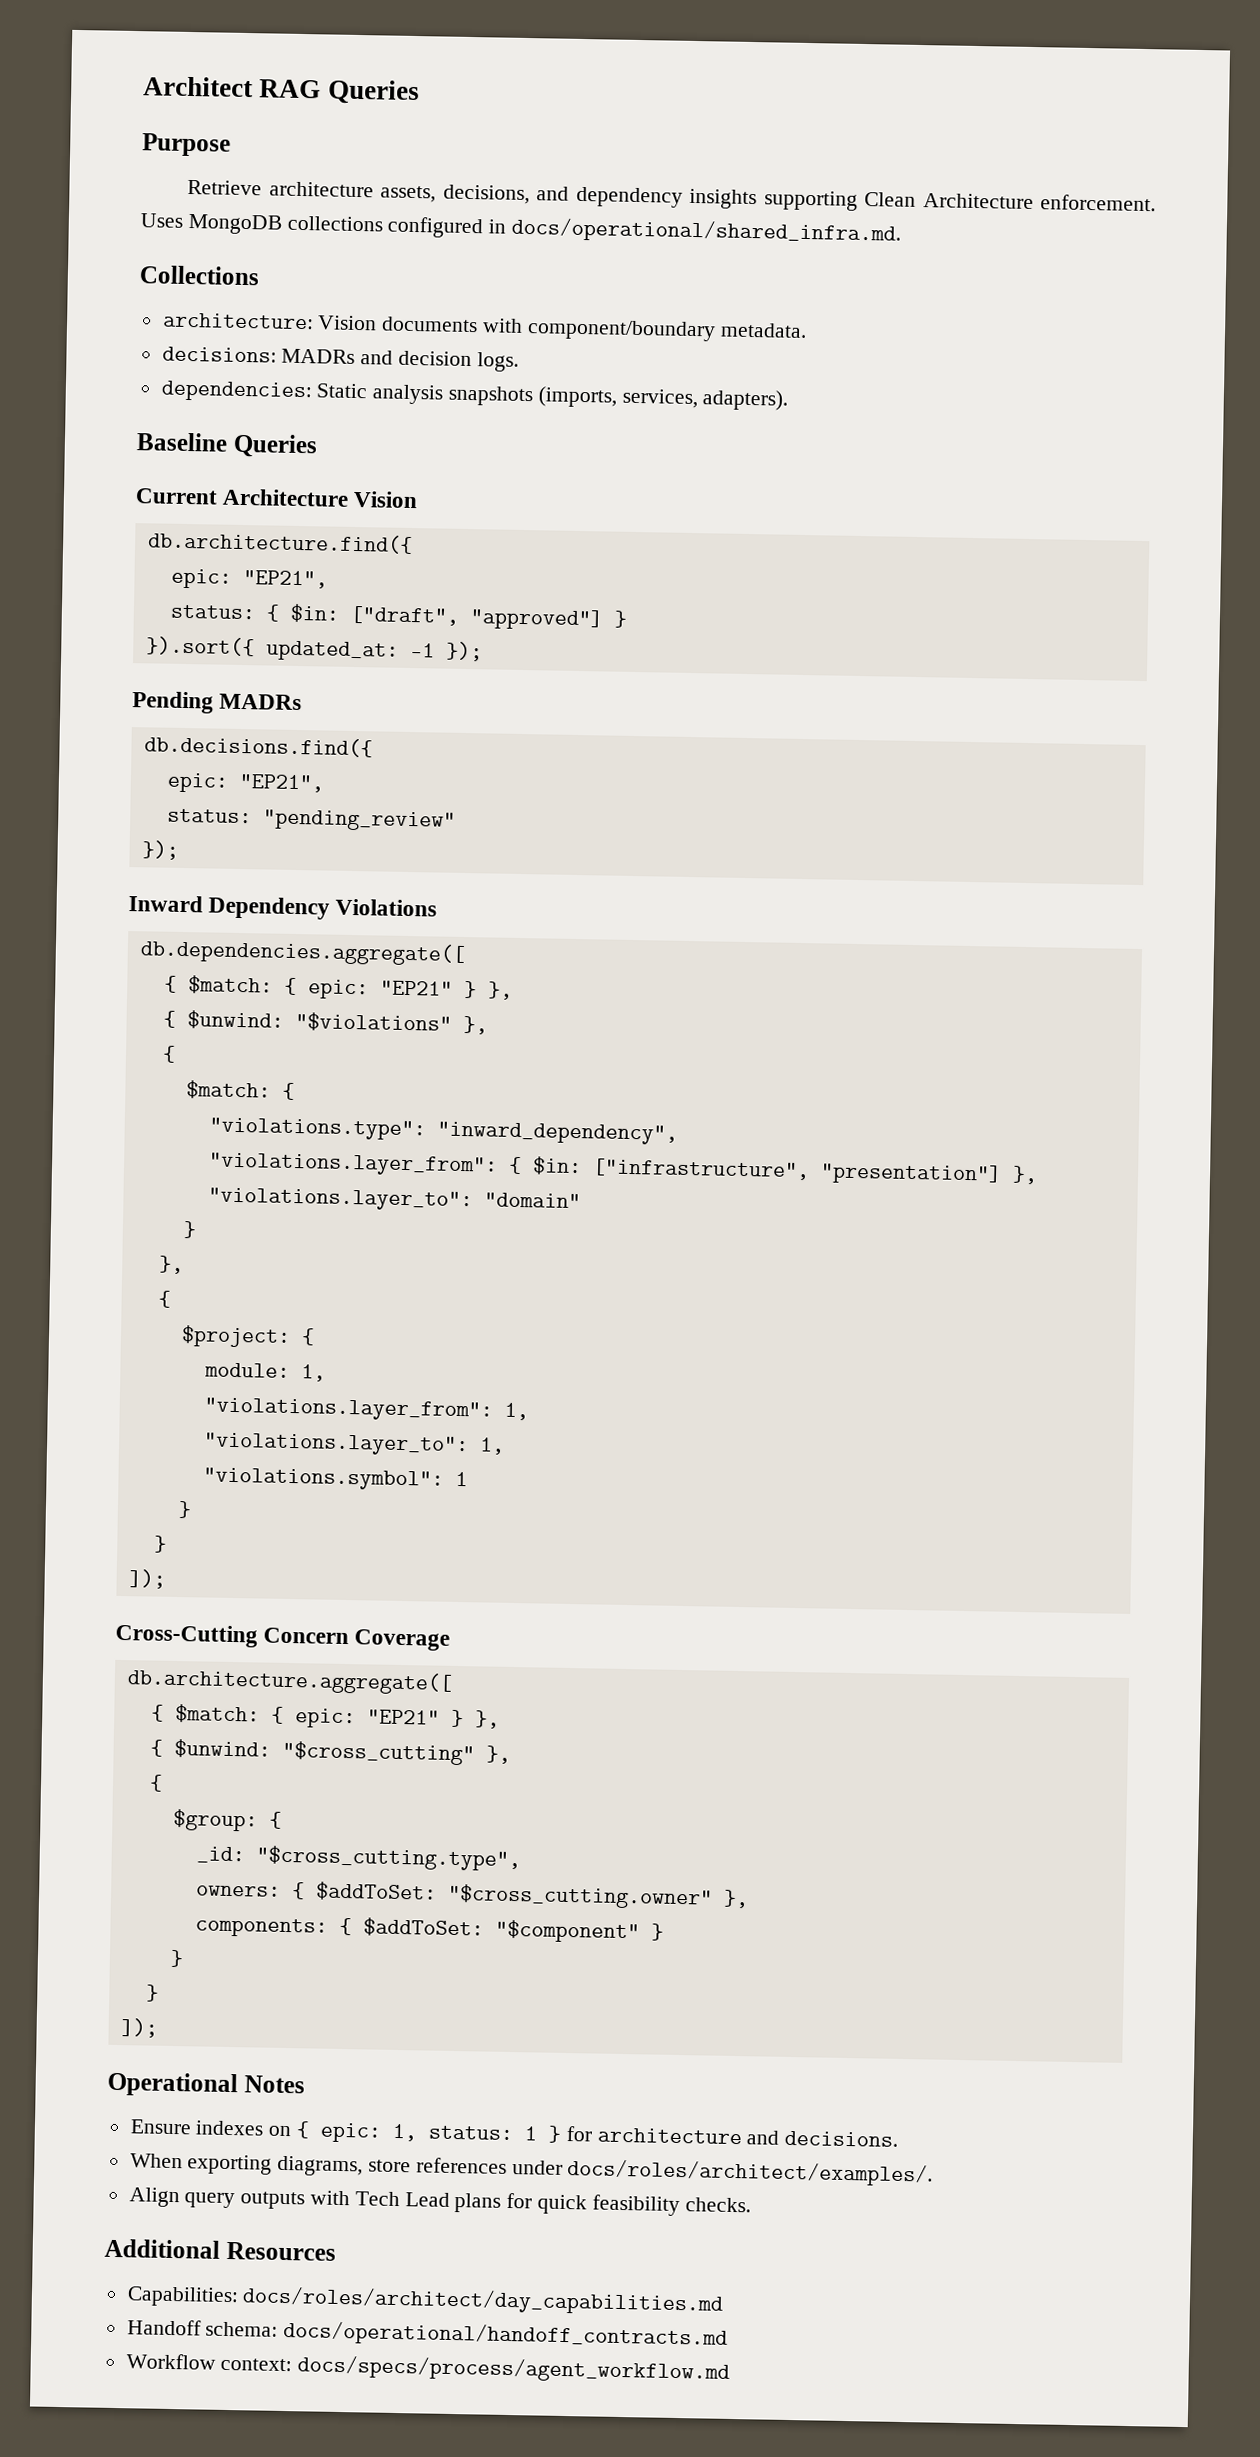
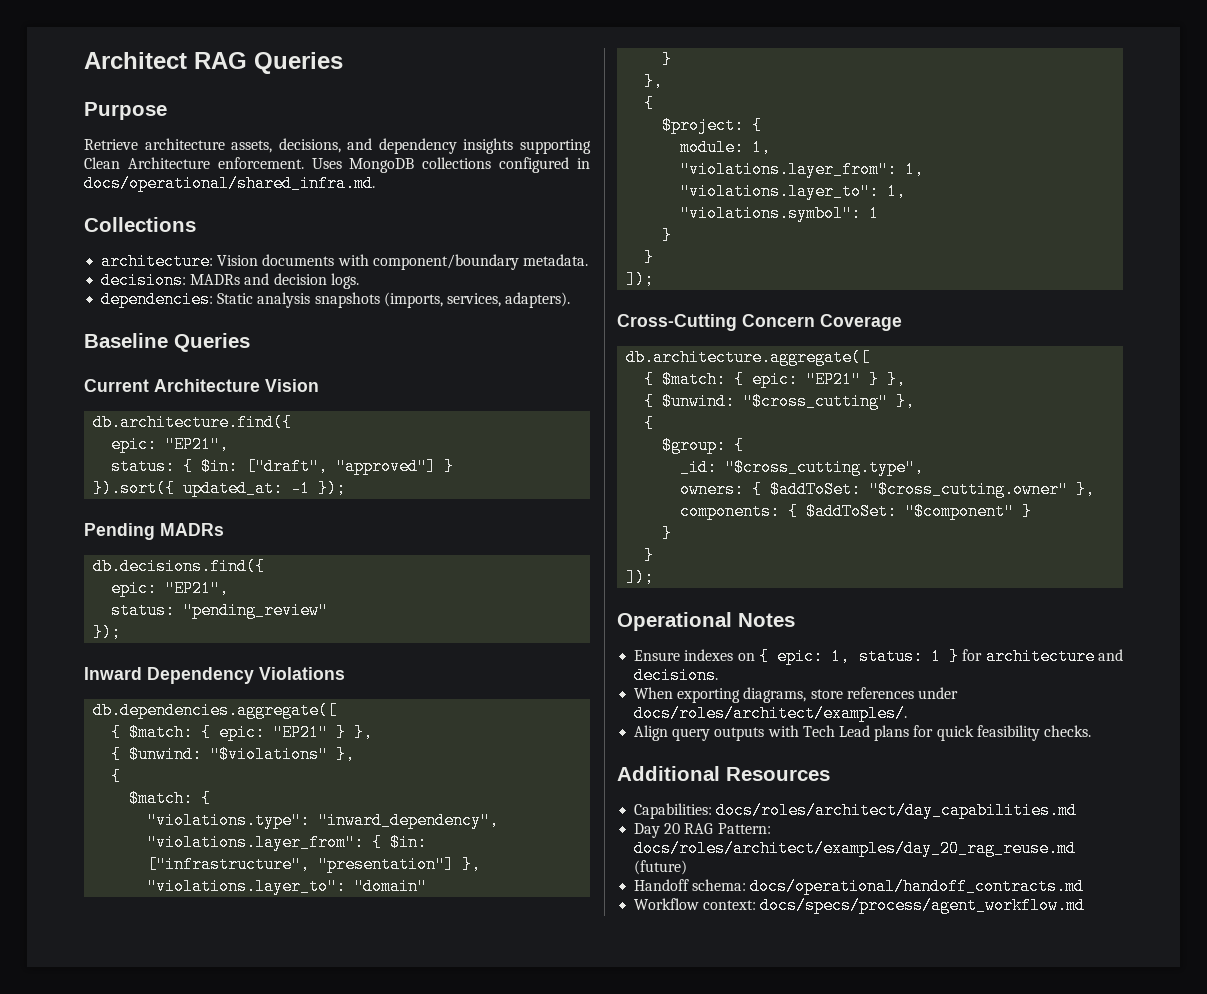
(725, 2301) none -> [634,823,771,838] [634,840,1077,857] [634,860,688,875] // Day 20 RAG Pattern: docs/roles/architect/examples/day_20_rag_reuse.md (future)

